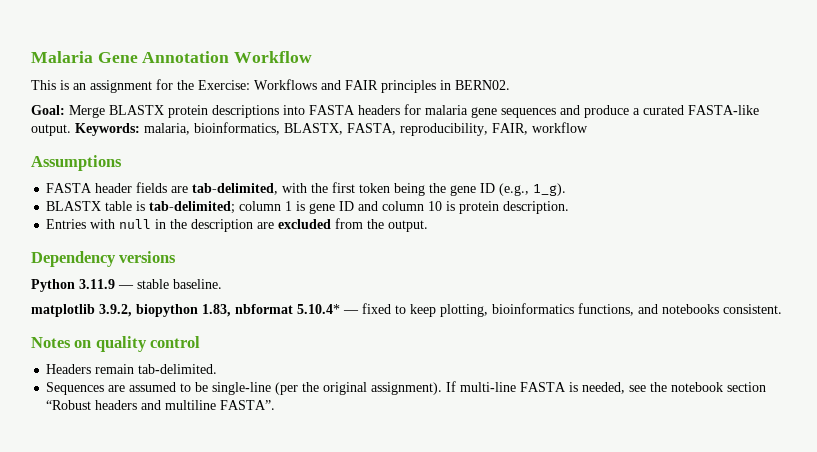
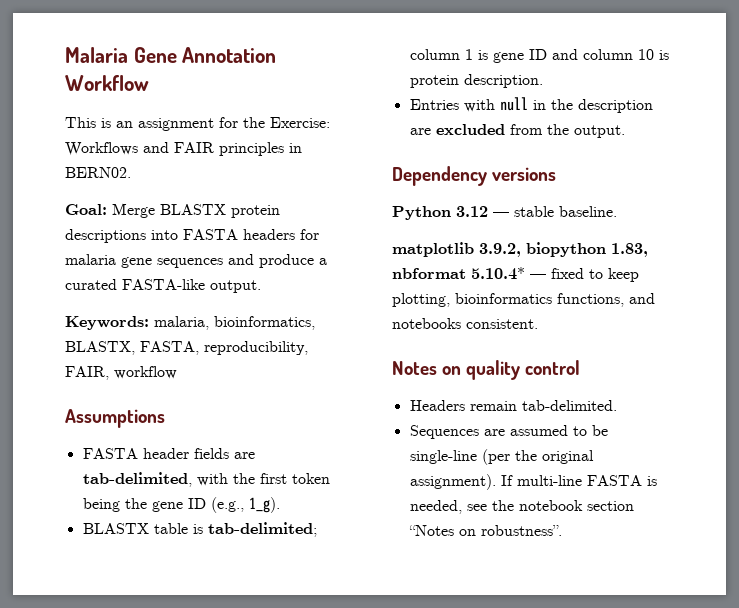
(71, 130) none -> (261, 286) //
[79,279,115,289] 3.11.9 -> [456,206,488,217] 3.12
[46,400,276,410] “Robust headers and multiline FASTA”. -> [408,525,562,536] “Notes on robustness”.

